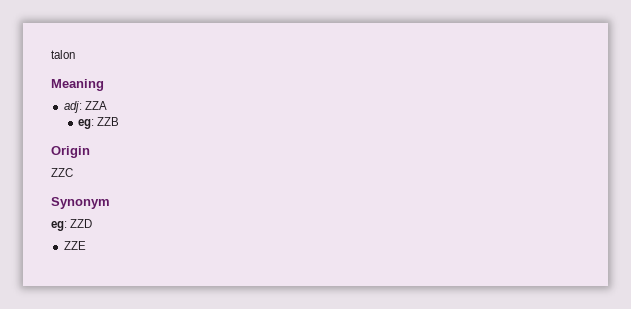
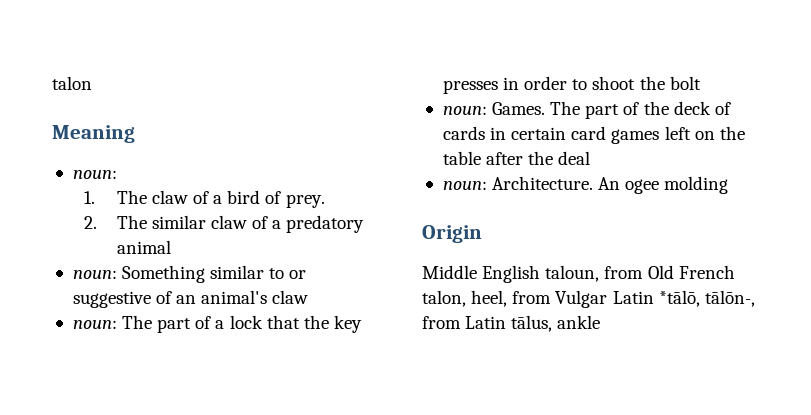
[63,101,107,113] [77,117,120,129] [51,146,90,158] [51,168,73,177] [51,197,110,209] [51,219,93,231] [63,241,86,250] adj: ZZA // eg: ZZB // Origin // ZZC // Synonym // eg: ZZD // ZZE -> [72,170,117,179] [84,190,325,208] [84,215,365,233] [116,240,171,254] [72,265,307,283] [72,290,309,308] [72,315,362,333] [442,76,701,94] [442,101,731,119] [442,126,745,144] [442,151,591,165] [442,176,729,194] [422,225,482,243] [422,265,735,283] [422,290,755,308] [422,315,601,332] noun: // 1. The claw of a bird of prey. // 2. The similar claw of a predatory animal // noun: Something similar to or suggestive of an animal's claw // noun: The part of a lock that the key presses in order to shoot the bolt // noun: Games. The part of the deck of cards in certain card games left on the table after the deal // noun: Architecture. An ogee molding // Origin // Middle English taloun, from Old French talon, heel, from Vulgar Latin *tālō, tālōn-, from Latin tālus, ankle

